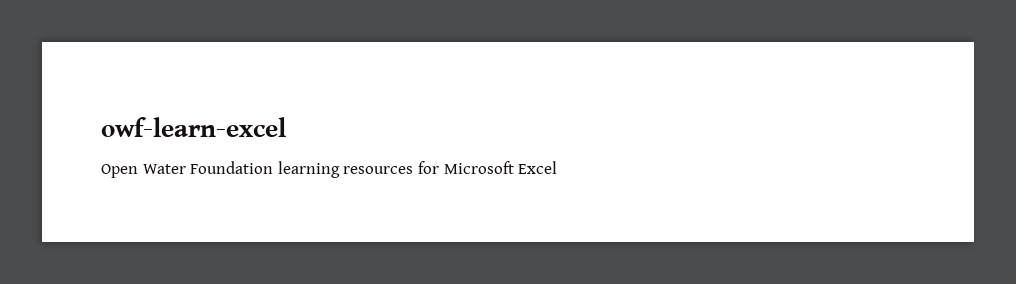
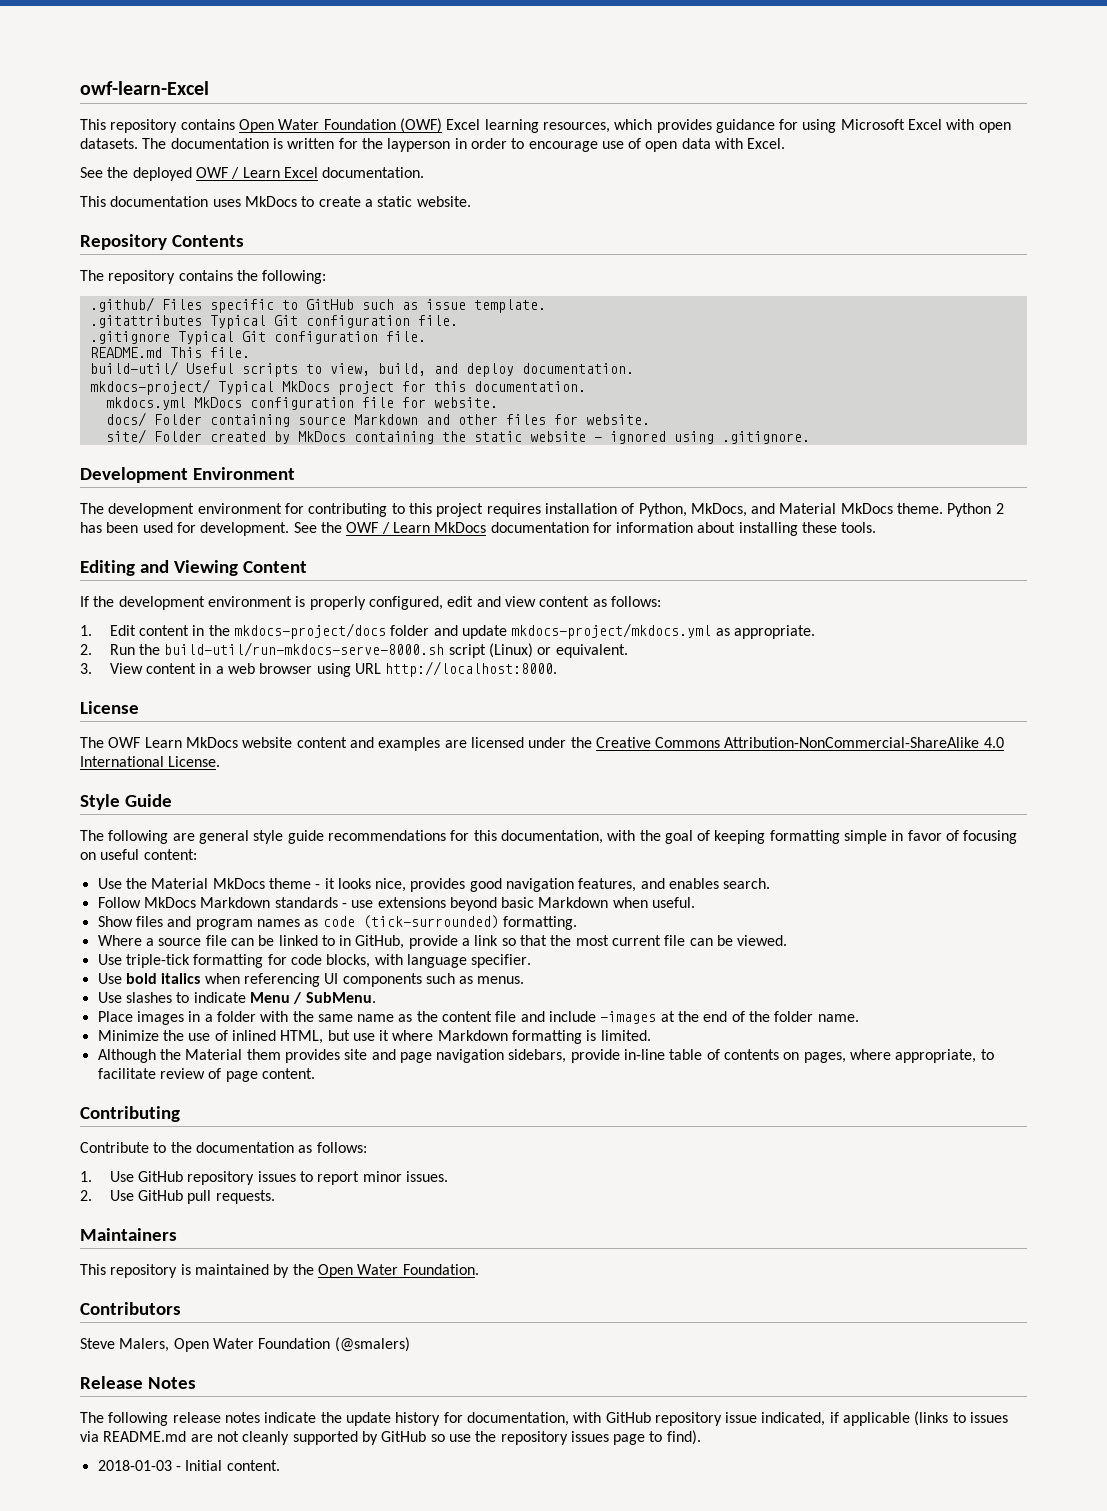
[101,117,286,137] [101,161,558,178] owf-learn-excel // Open Water Foundation learning resources for Microsoft Excel -> [80,81,209,95] [80,118,1011,133] [80,138,786,152] [80,167,425,181] [80,196,471,207] [80,234,244,250] [80,270,327,284] [89,297,546,313] [89,315,458,329] [89,331,426,345] [89,347,250,358] [89,361,634,377] [89,379,586,395] [105,397,498,410] [105,412,650,427] [105,429,810,444] [80,467,295,483] [80,503,1004,517] [80,522,877,536] [80,560,307,576] [80,596,661,610] [80,623,815,639] [80,642,628,658] [80,661,558,677] [80,701,139,714] [80,737,1004,751] [80,756,221,767] [80,794,172,810] [80,830,1018,844] [80,849,197,860] [97,878,771,892] [97,897,696,911] [97,915,577,930] [97,935,788,949] [97,954,532,968] [97,973,525,987] [97,992,376,1004] [97,1011,859,1025] [97,1030,651,1044] [97,1049,994,1063] [97,1068,315,1082] [80,1106,180,1122] [80,1142,367,1153] [80,1171,448,1185] [80,1190,275,1204] [80,1228,177,1241] [80,1264,479,1278] [80,1302,181,1315] [80,1337,410,1352] [80,1376,196,1389] [80,1411,1009,1426] [80,1430,701,1445] [97,1460,280,1471] owf-learn-Excel // This repository contains Open Water Foundation (OWF) Excel learning resources, which provides guidance for using Microsoft Excel with open datasets. The documentation is written for the layperson in order to encourage use of open data with Excel. // See the deployed OWF / Learn Excel documentation. // This documentation uses MkDocs to create a static website. // Repository Contents // The repository contains the following: // .github/ Files specific to GitHub such as issue template. // .gitattributes Typical Git configuration file. // .gitignore Typical Git configuration file. // README.md This file. // build-util/ Useful scripts to view, build, and deploy documentation. // mkdocs-project/ Typical MkDocs project for this documentation. // mkdocs.yml MkDocs configuration file for website. // docs/ Folder containing source Markdown and other files for website. // site/ Folder created by MkDocs containing the static website - ignored using .gitignore. // Development Environment // The development environment for contributing to this project requires installation of Python, MkDocs, and Material MkDocs theme. Python 2 has been used for development. See the OWF / Learn MkDocs documentation for information about installing these tools. // Editing and Viewing Content // If the development environment is properly configured, edit and view content as follows: // 1. Edit content in the mkdocs-project/docs folder and update mkdocs-project/mkdocs.yml as appropriate. // 2. Run the build-util/run-mkdocs-serve-8000.sh script (Linux) or equivalent. // 3. View content in a web browser using URL http://localhost:8000. // License // The OWF Learn MkDocs website content and examples are licensed under the Creative Commons Attribution-NonCommercial-ShareAlike 4.0 International License. // Style Guide // The following are general style guide recommendations for this documentation, with the goal of keeping formatting simple in favor of focusing on useful content: // Use the Material MkDocs theme - it looks nice, provides good navigation features, and enables search. // Follow MkDocs Markdown standards - use extensions beyond basic Markdown when useful. // Show files and program names as code (tick-surrounded) formatting. // Where a source file can be linked to in GitHub, provide a link so that the most current file can be viewed. // Use triple-tick formatting for code blocks, with language specifier. // Use bold italics when referencing UI components such as menus. // Use slashes to indicate Menu / SubMenu. // Place images in a folder with the same name as the content file and include -images at the end of the folder name. // Minimize the use of inlined HTML, but use it where Markdown formatting is limited. // Although the Material them provides site and page navigation sidebars, provide in-line table of contents on pages, where appropriate, to facilitate review of page content. // Contributing // Contribute to the documentation as follows: // 1. Use GitHub repository issues to report minor issues. // 2. Use GitHub pull requests. // Maintainers // This repository is maintained by the Open Water Foundation. // Contributors // Steve Malers, Open Water Foundation (@smalers) // Release Notes // The following release notes indicate the update history for documentation, with GitHub repository issue indicated, if applicable (links to issues via README.md are not cleanly supported by GitHub so use the repository issues page to find). // 2018-01-03 - Initial content.

